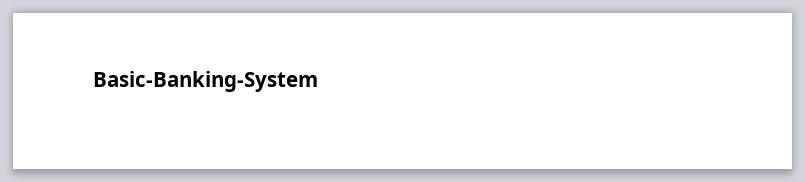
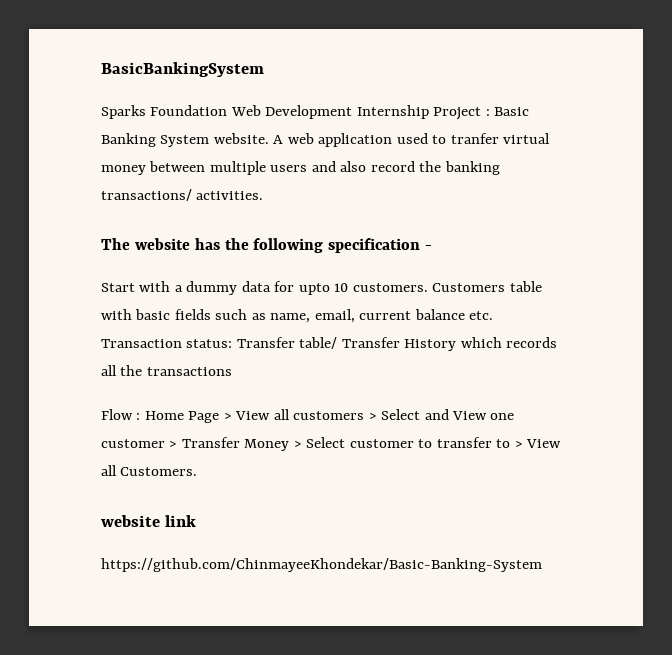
[93,71,318,92] Basic-Banking-System -> [101,62,264,77] [101,105,530,120] [101,133,551,147] [101,161,500,175] [101,189,264,201] [101,238,433,253] [101,281,542,295] [101,309,494,323] [101,337,558,351] [101,365,232,376] [101,409,515,423] [101,437,562,451] [101,465,198,476] [101,515,197,527] [101,558,542,572] BasicBankingSystem // Sparks Foundation Web Development Internship Project : Basic Banking System website. A web application used to tranfer virtual money between multiple users and also record the banking transactions/ activities. // The website has the following specification - // Start with a dummy data for upto 10 customers. Customers table with basic fields such as name, email, current balance etc. Transaction status: Transfer table/ Transfer History which records all the transactions // Flow : Home Page > View all customers > Select and View one customer > Transfer Money > Select customer to transfer to > View all Customers. // website link // https://github.com/ChinmayeeKhondekar/Basic-Banking-System

